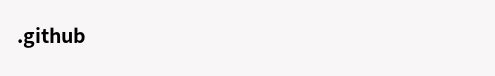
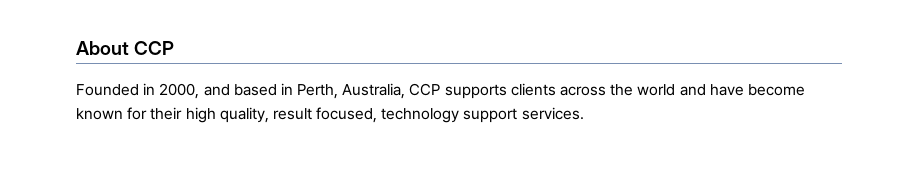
[17,27,86,48] .github -> [76,41,175,55] [76,83,805,99] [76,107,584,123] About CCP // Founded in 2000, and based in Perth, Australia, CCP supports clients across the world and have become known for their high quality, result focused, technology support services.

